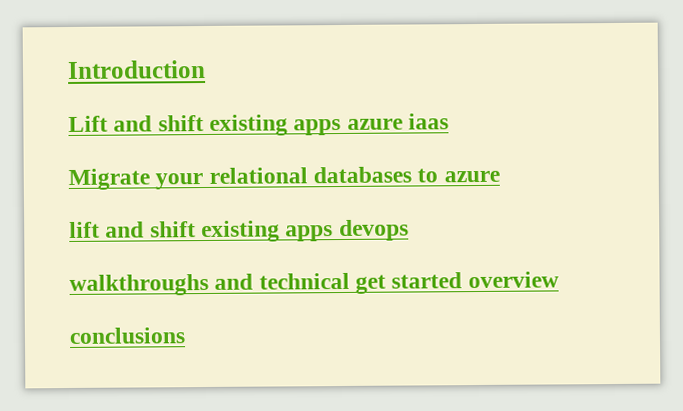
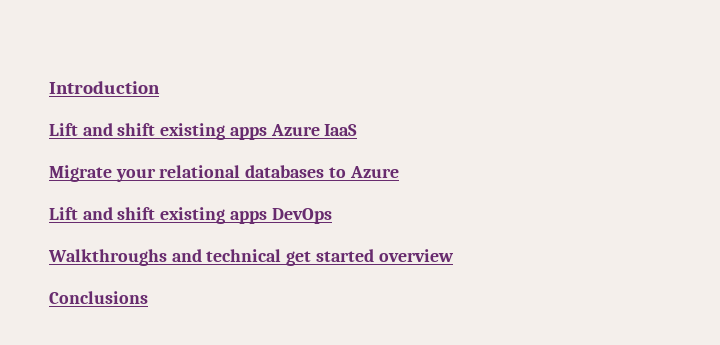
[346,113,450,130] azure iaas -> [270,124,358,136] Azure IaaS
[443,170,500,183] [69,219,409,243] [69,273,209,296] azure // lift and shift existing apps devops // walkthroughs -> [349,166,399,178] [49,207,332,224] [48,249,167,266] Azure // Lift and shift existing apps DevOps // Walkthroughs
[69,327,186,344] conclusions -> [49,291,148,304] Conclusions

